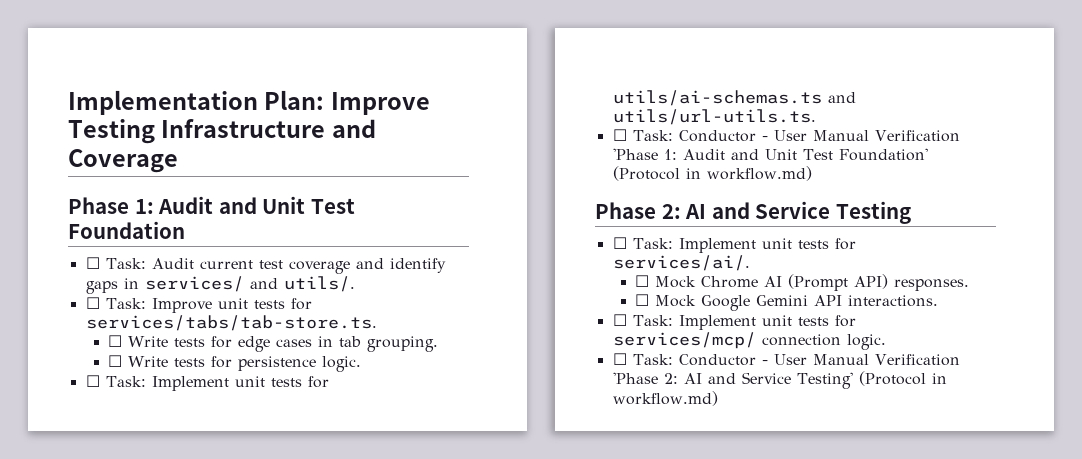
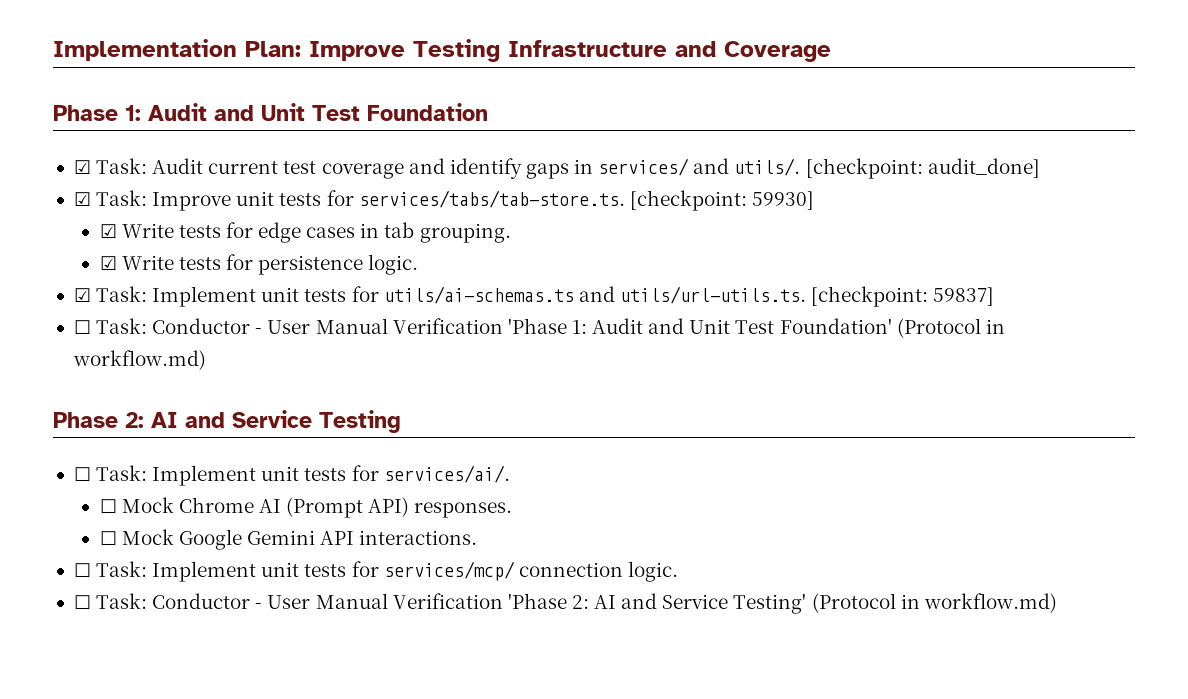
[85,257,100,269] ☐ -> [73,160,91,174] ☑
[85,297,100,309] // ☐ -> [805,158,1040,179] [73,192,91,206] [checkpoint: audit_done] // ☑
[107,335,122,347] // ☐ -> [629,190,814,211] [99,224,117,238] [checkpoint: 59930] // ☑
[107,355,122,367] ☐ -> [99,256,117,270] ☑
[85,375,100,387] ☐ -> [73,288,91,302] ☑
(816, 117) none -> [811,286,995,307] [checkpoint: 59837]

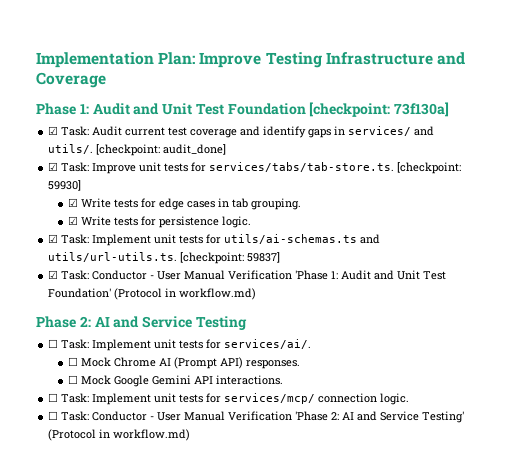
(488, 112) none -> [309,102,450,117] [checkpoint: 73f130a]
[73,320,91,334] ☐ -> [48,270,59,279] ☑

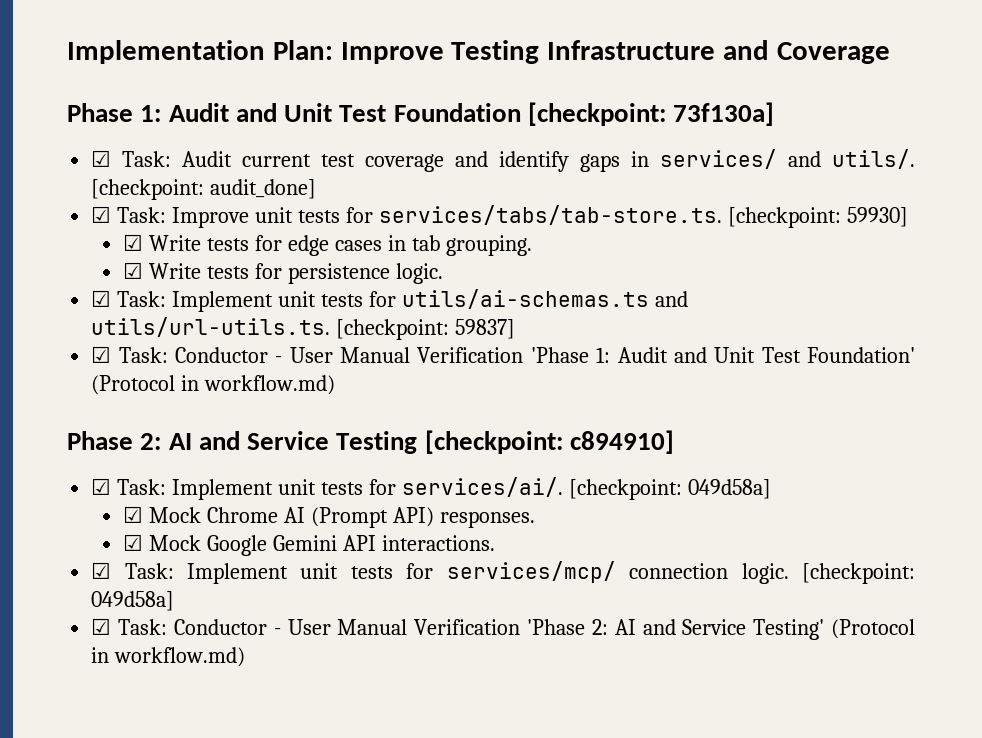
[48,339,59,348] // ☐ -> [424,430,675,454] [91,478,112,495] [checkpoint: c894910] // ☑
[67,357,78,366] // ☐ -> [568,479,771,500] [123,506,144,523] [checkpoint: 049d58a] // ☑
[67,375,78,384] ☐ -> [123,534,144,551] ☑
[48,393,59,402] ☐ -> [91,562,112,579] ☑
[48,411,59,420] // ☐ -> [802,563,915,584] [91,591,175,611] [91,618,112,635] [checkpoint: 049d58a] // ☑

